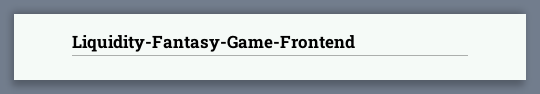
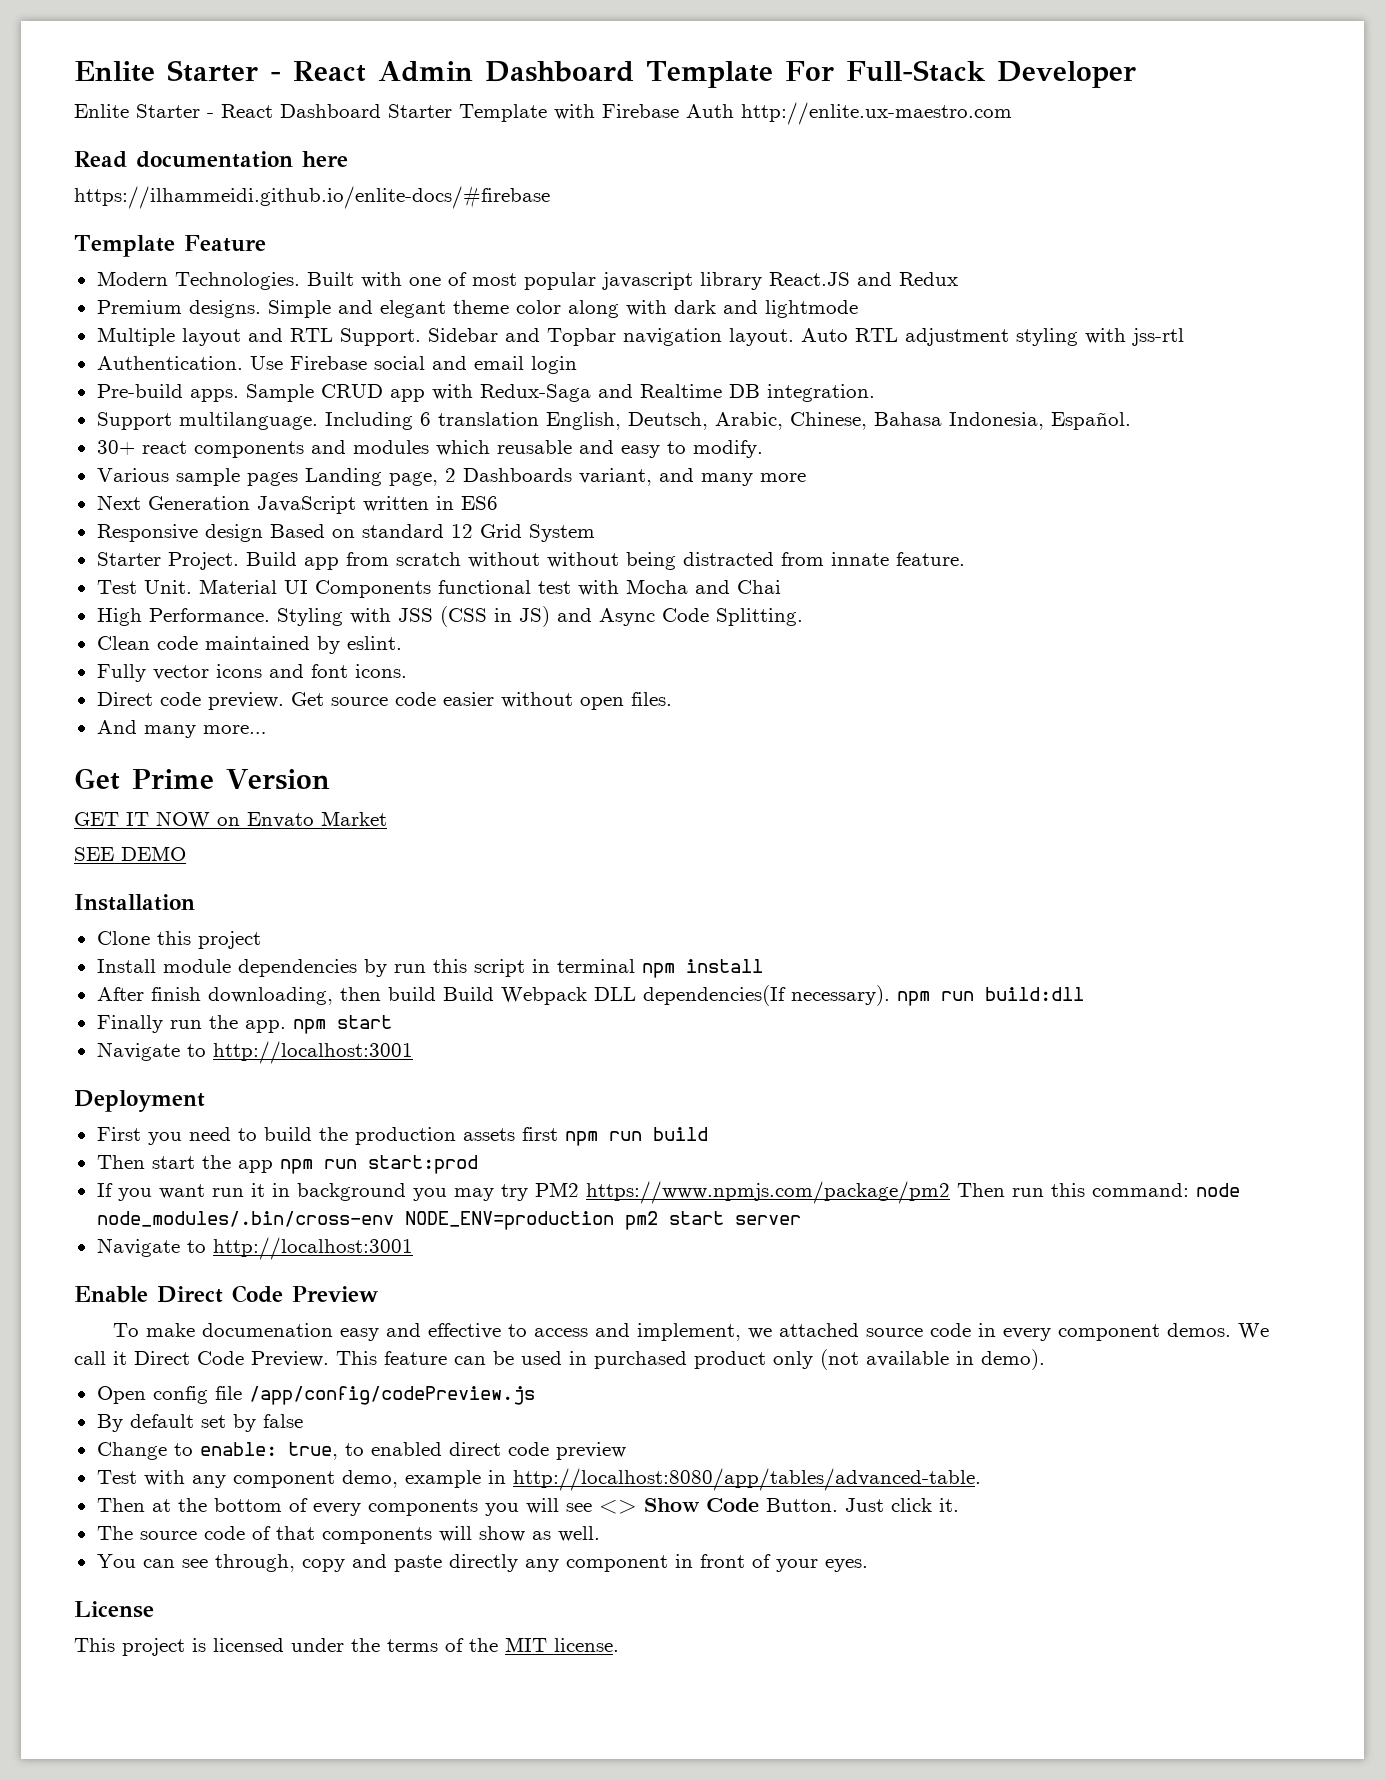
[72,35,355,52] Liquidity-Fantasy-Game-Frontend -> [74,60,1136,88] [74,102,1012,125] [74,151,348,168] [74,185,550,209] [74,235,266,257] [96,271,958,290] [96,300,858,318] [96,327,1184,346] [96,356,577,374] [96,384,875,402] [96,412,1131,430] [96,440,763,458] [96,468,806,486] [96,495,498,514] [96,524,595,542] [96,552,965,570] [96,579,781,598] [96,606,803,627] [96,636,402,654] [96,664,407,682] [96,692,672,710] [96,720,267,738] [74,768,330,790] [74,811,387,828] [74,846,186,861] [74,894,195,911] [96,931,261,949] [96,959,763,978] [96,985,1084,1006] [96,1015,392,1034] [96,1041,413,1064] [74,1090,205,1112] [96,1127,708,1146] [96,1155,478,1174] [96,1181,1240,1204] [96,1211,801,1230] [96,1237,413,1260] [74,1285,378,1303] [113,1323,1270,1341] [74,1349,1045,1370] [96,1386,535,1405] [96,1414,303,1432] [96,1442,626,1460] [96,1468,981,1491] [96,1498,959,1516] [96,1526,600,1544] [96,1554,868,1572] [74,1601,154,1618] [74,1637,619,1656] Enlite Starter - React Admin Dashboard Template For Full-Stack Developer // Enlite Starter - React Dashboard Starter Template with Firebase Auth http://enlite.ux-maestro.com // Read documentation here // https://ilhammeidi.github.io/enlite-docs/#firebase // Template Feature // Modern Technologies. Built with one of most popular javascript library React.JS and Redux // Premium designs. Simple and elegant theme color along with dark and lightmode // Multiple layout and RTL Support. Sidebar and Topbar navigation layout. Auto RTL adjustment styling with jss-rtl // Authentication. Use Firebase social and email login // Pre-build apps. Sample CRUD app with Redux-Saga and Realtime DB integration. // Support multilanguage. Including 6 translation English, Deutsch, Arabic, Chinese, Bahasa Indonesia, Español. // 30+ react components and modules which reusable and easy to modify. // Various sample pages Landing page, 2 Dashboards variant, and many more // Next Generation JavaScript written in ES6 // Responsive design Based on standard 12 Grid System // Starter Project. Build app from scratch without without being distracted from innate feature. // Test Unit. Material UI Components functional test with Mocha and Chai // High Performance. Styling with JSS (CSS in JS) and Async Code Splitting. // Clean code maintained by eslint. // Fully vector icons and font icons. // Direct code preview. Get source code easier without open files. // And many more… // Get Prime Version // GET IT NOW on Envato Market // SEE DEMO // Installation // Clone this project // Install module dependencies by run this script in terminal npm install // After finish downloading, then build Build Webpack DLL dependencies(If necessary). npm run build:dll // Finally run the app. npm start // Navigate to http://localhost:3001 // Deployment // First you need to build the production assets first npm run build // Then start the app npm run start:prod // If you want run it in background you may try PM2 https://www.npmjs.com/package/pm2 Then run this command: node node_modules/.bin/cross-env NODE_ENV=production pm2 start server // Navigate to http://localhost:3001 // Enable Direct Code Preview // To make documenation easy and effective to access and implement, we attached source code in every component demos. We call it Direct Code Preview. This feature can be used in purchased product only (not available in demo). // Open config file /app/config/codePreview.js // By default set by false // Change to enable: true, to enabled direct code preview // Test with any component demo, example in http://localhost:8080/app/tables/advanced-table. // Then at the bottom of every components you will see <> Show Code Button. Just click it. // The source code of that components will show as well. // You can see through, copy and paste directly any component in front of your eyes. // License // This project is licensed under the terms of the MIT license.

